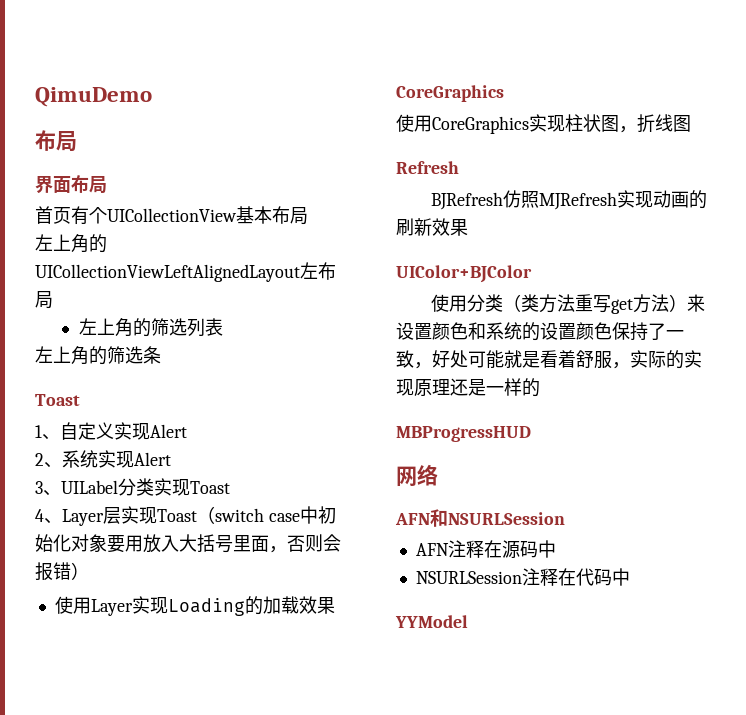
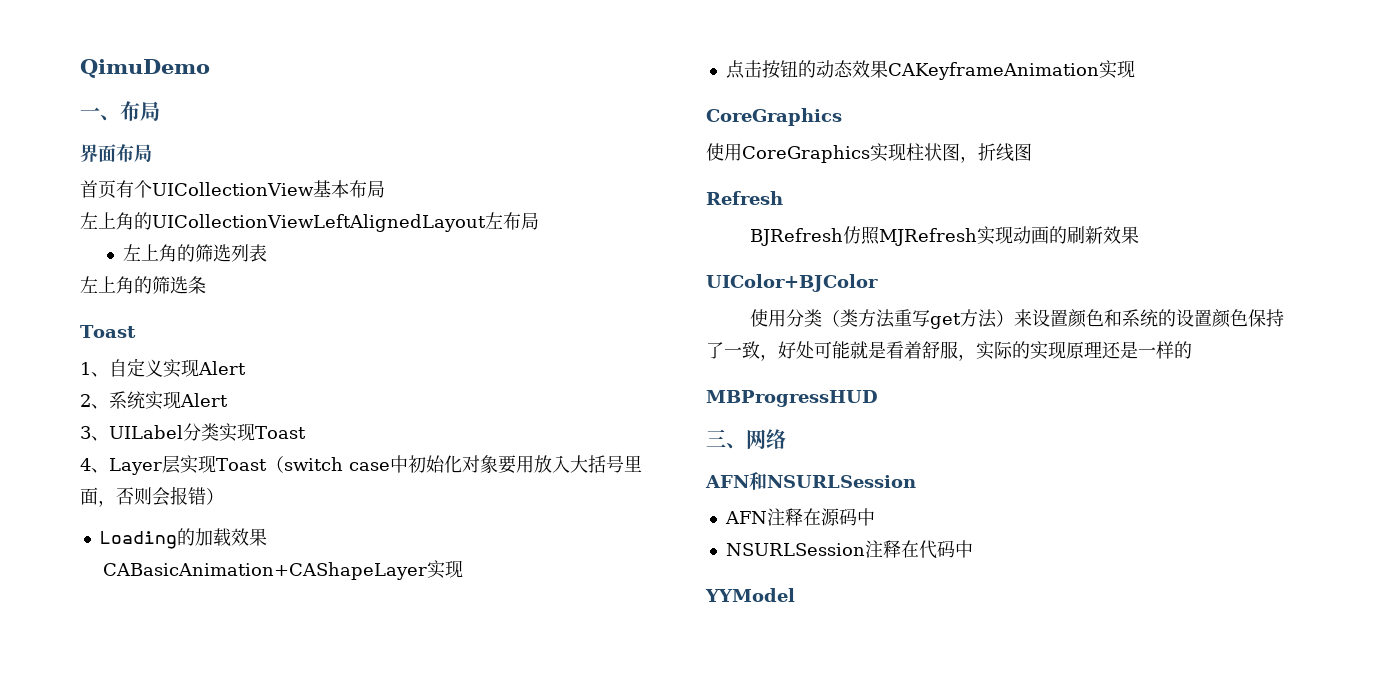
(152, 97) none -> [80,107,120,121] 一、
[54,596,168,616] 使用Layer实现 -> (224, 496) none
(335, 605) none -> [103,560,464,580] [725,60,1135,80] // CABasicAnimation+CAShapeLayer实现 // 点击按钮的动态效果CAKeyframeAnimation实现
(531, 434) none -> [706,429,746,449] 三、

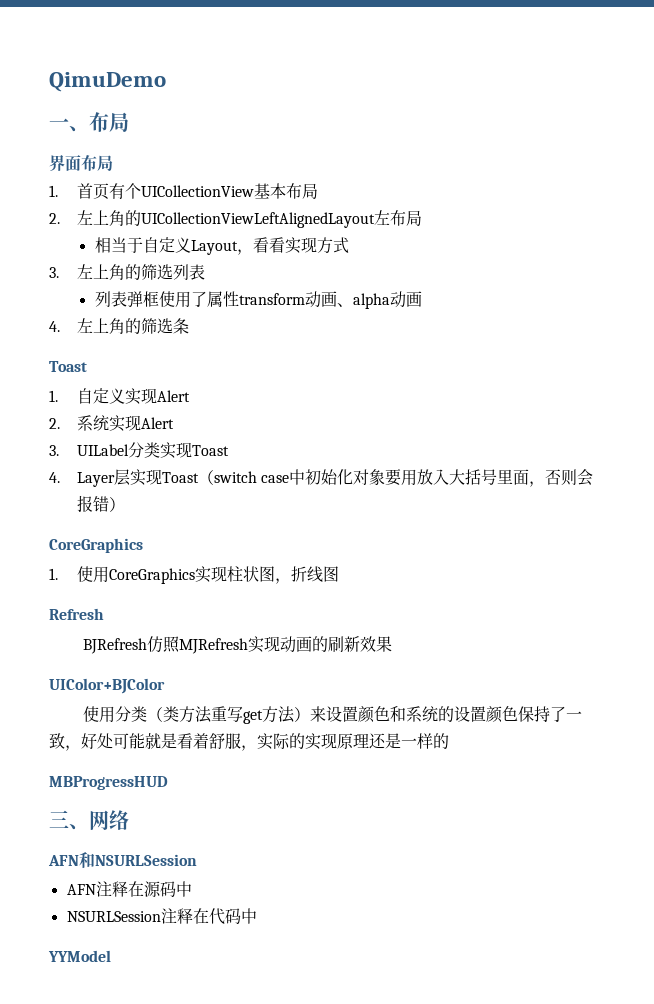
(152, 153) none -> [49,185,58,197] 1.
(385, 189) none -> [49,213,60,224] 2.
[123,244,268,262] 左上角的筛选列表 // -> [94,237,349,255] [49,264,205,280] [94,291,422,309] [49,321,60,332] 相当于自定义Layout，看看实现方式 // 3.左上角的筛选列表 // 列表弹框使用了属性transform动画、alpha动画 // 4.
[80,362,109,377] 1、 -> [49,390,58,402] 1.
[80,394,109,409] 2、 -> [49,418,60,429] 2.
[80,426,109,441] 3、 -> [49,445,59,456] 3.
[80,458,109,473] 4、 -> [49,472,60,483] 4.
[99,528,267,549] [103,560,464,580] [725,60,1135,80] // Loading的加载效果 // CABasicAnimation+CAShapeLayer实现 // 点击按钮的动态效果CAKeyframeAnimation实现 -> (125, 504) none
(842, 117) none -> [49,568,58,580] 1.

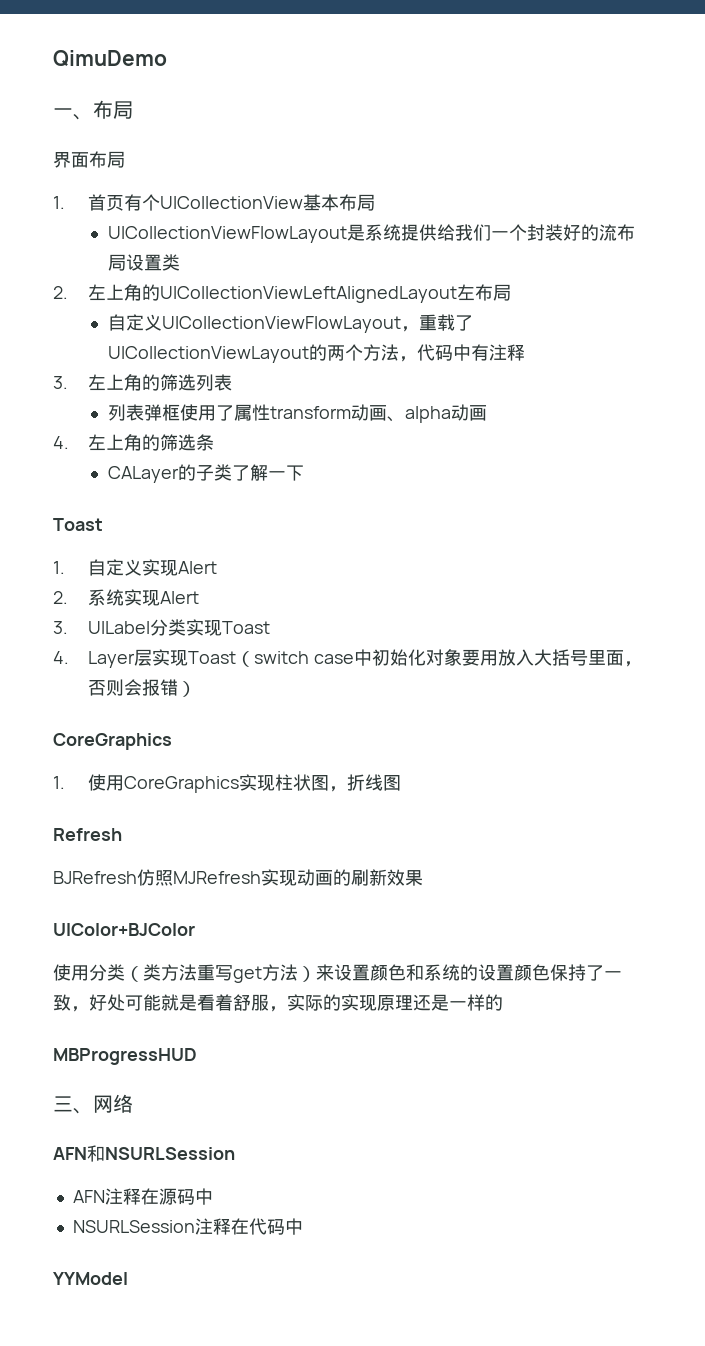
(318, 191) none -> [107,224,635,243] [107,254,180,271] // UICollectionViewFlowLayout是系统提供给我们一个封装好的流布局设置类
[94,237,349,255] 相当于自定义Layout，看看实现方式 -> [107,314,473,333] [107,344,525,363] 自定义UICollectionViewFlowLayout，重载了UICollectionViewLayout的两个方法，代码中有注释
(189, 326) none -> [107,464,304,483] // CALayer的子类了解一下

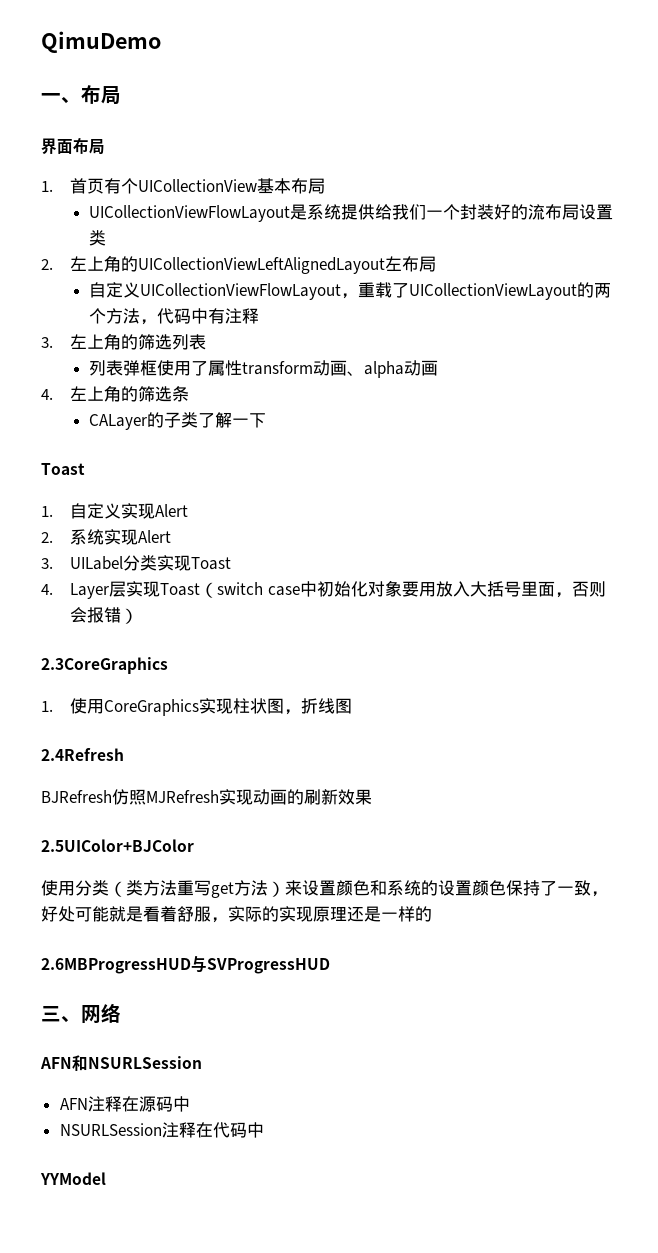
[53,733,172,750] CoreGraphics -> [41,657,168,674] 2.3CoreGraphics
[53,828,122,841] Refresh -> [41,748,124,761] 2.4Refresh
[53,923,195,936] UIColor+BJColor -> [41,839,194,852] 2.5UIColor+BJColor
[53,1048,197,1065] MBProgressHUD -> [41,956,330,974] 2.6MBProgressHUD与SVProgressHUD

